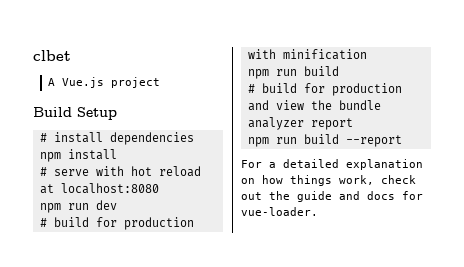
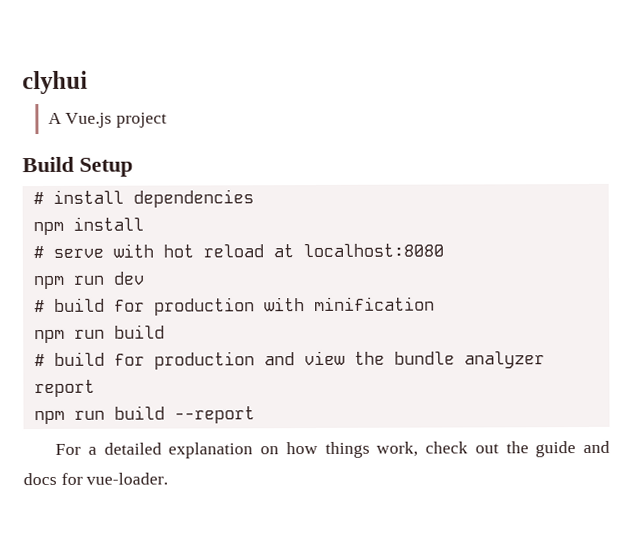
[33,50,71,61] clbet -> [22,70,88,95] clyhui

